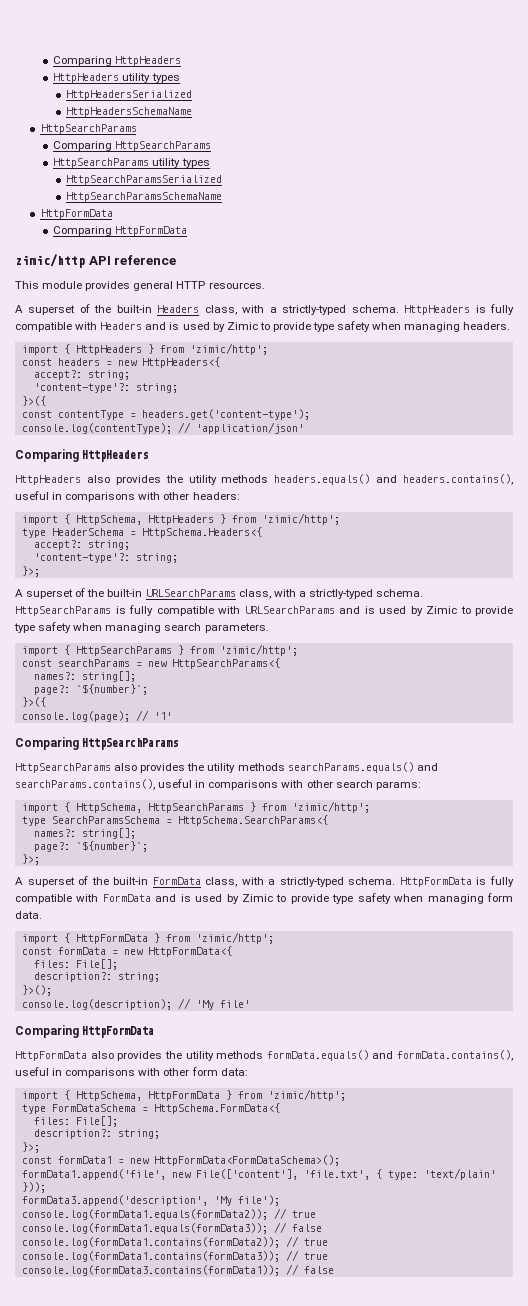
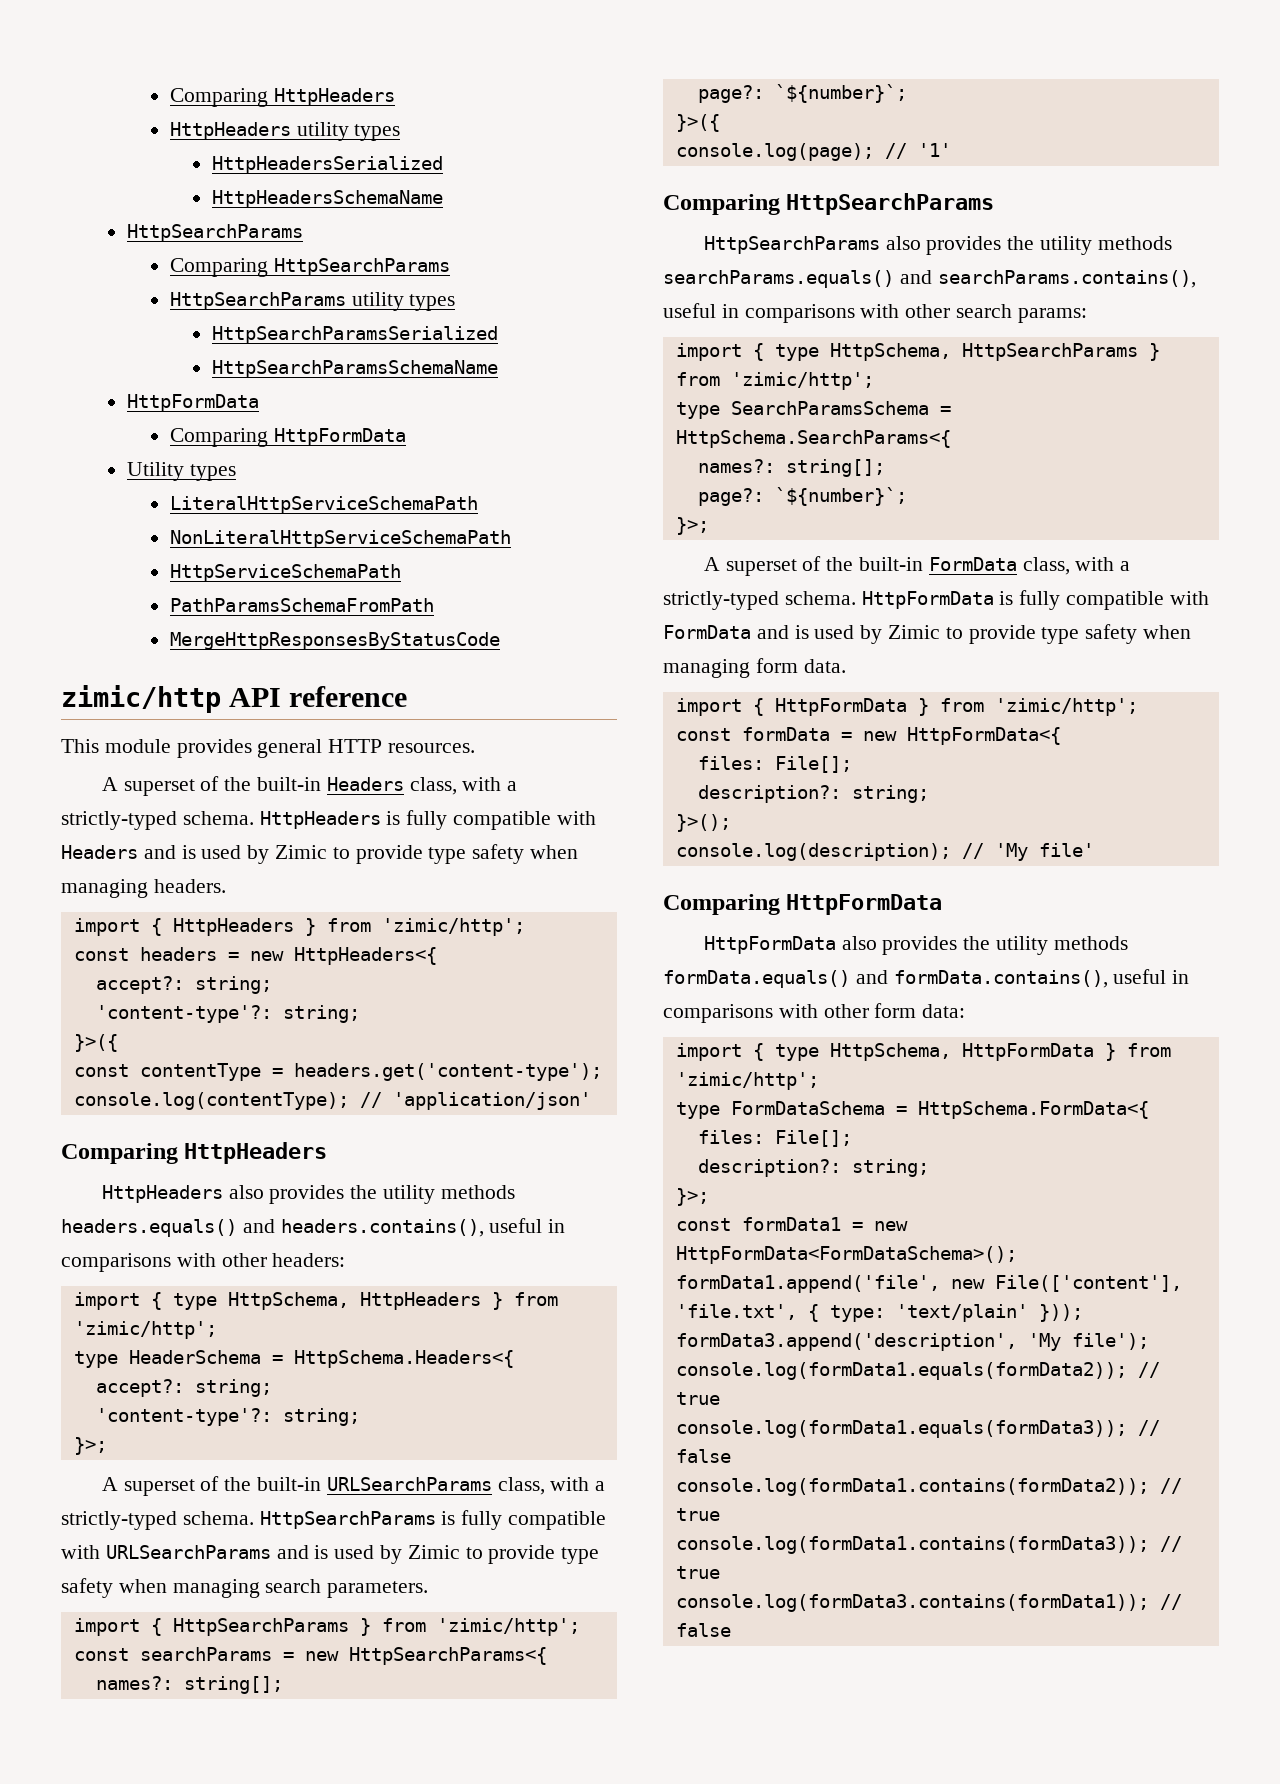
(188, 231) none -> [127,462,237,481] [169,496,478,514] [169,530,511,548] [169,564,401,582] [169,598,434,612] [169,632,500,650] // Utility types // LiteralHttpServiceSchemaPath // NonLiteralHttpServiceSchemaPath // HttpServiceSchemaPath // PathParamsSchemaFromPath // MergeHttpResponsesByStatusCode
(70, 519) none -> [172,1293,217,1310] type
(70, 807) none -> [774,344,819,361] type
(70, 1095) none -> [774,1044,819,1061] type

